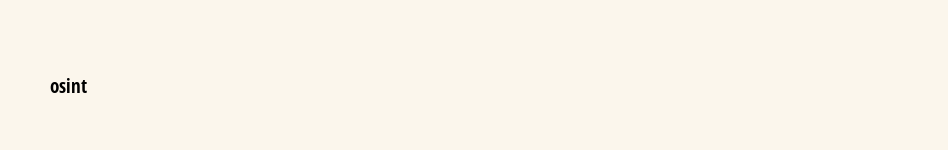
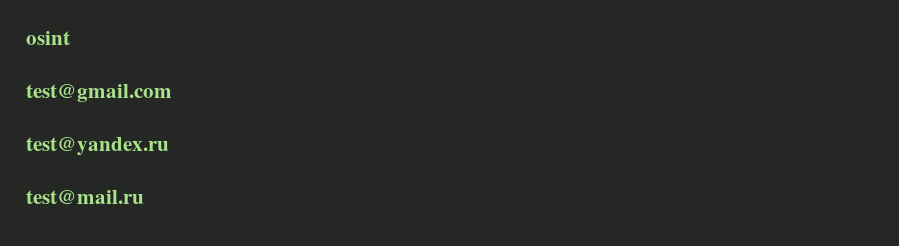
(87, 85) none -> [26,84,172,102] [26,137,169,156] [26,190,144,204] // test@gmail.com // test@yandex.ru // test@mail.ru

